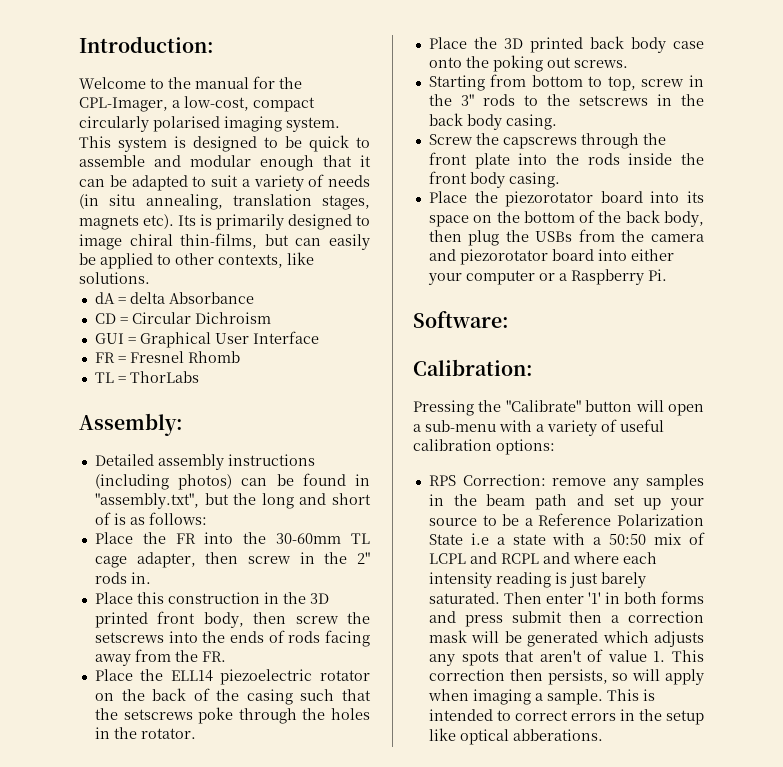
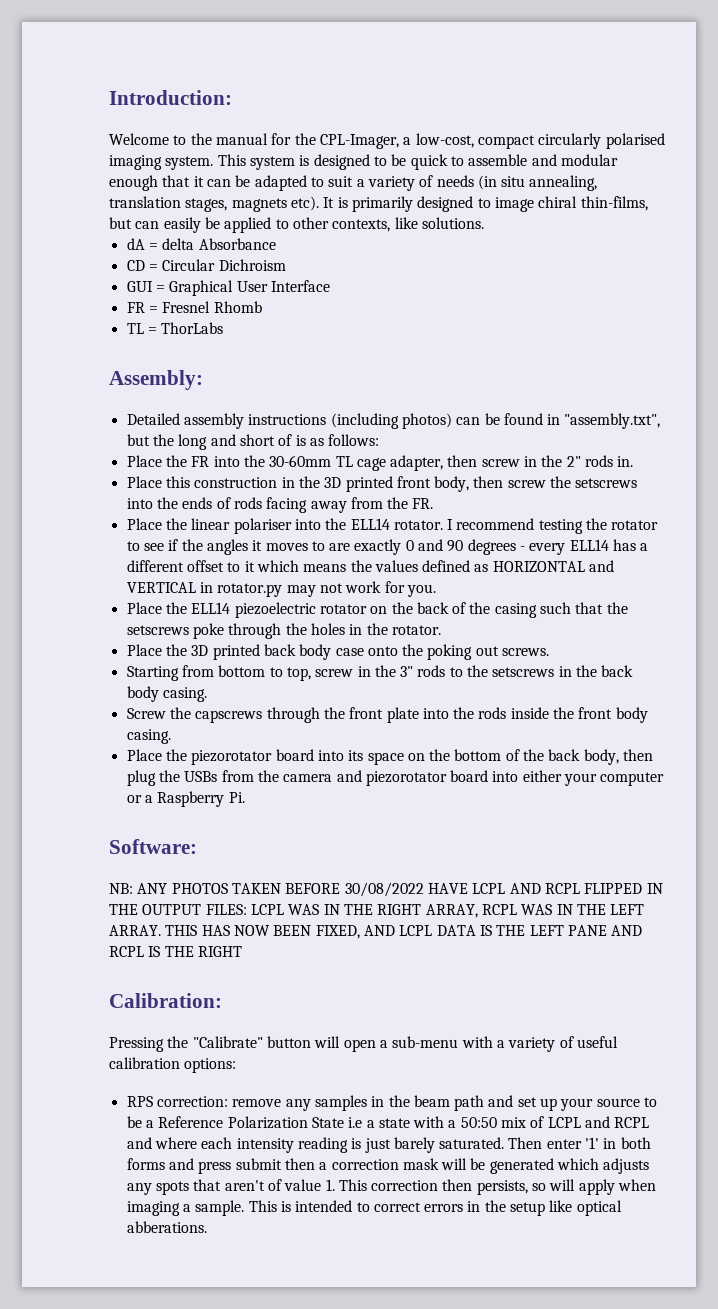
[178,215,196,226] Its -> [323,197,335,208] It
(226, 656) none -> [126,518,659,534] [126,539,649,555] [126,560,615,572] [126,581,436,597] // Place the linear polariser into the ELL14 rotator. I recommend testing the rotator to see if the angles it moves to are exactly 0 and 90 degrees - every ELL14 has a different offset to it which means the values defined as HORIZONTAL and VERTICAL in rotator.py may not work for you.
(509, 319) none -> [109,882,663,897] [109,904,645,918] [109,925,643,939] [109,946,242,957] // NB: ANY PHOTOS TAKEN BEFORE 30/08/2022 HAVE LCPL AND RCPL FLIPPED IN THE OUTPUT FILES: LCPL WAS IN THE RIGHT ARRAY, RCPL WAS IN THE LEFT ARRAY. THIS HAS NOW BEEN FIXED, AND LCPL DATA IS THE LEFT PANE AND RCPL IS THE RIGHT
[462,474,546,486] Correction: -> [156,1096,228,1107] correction:

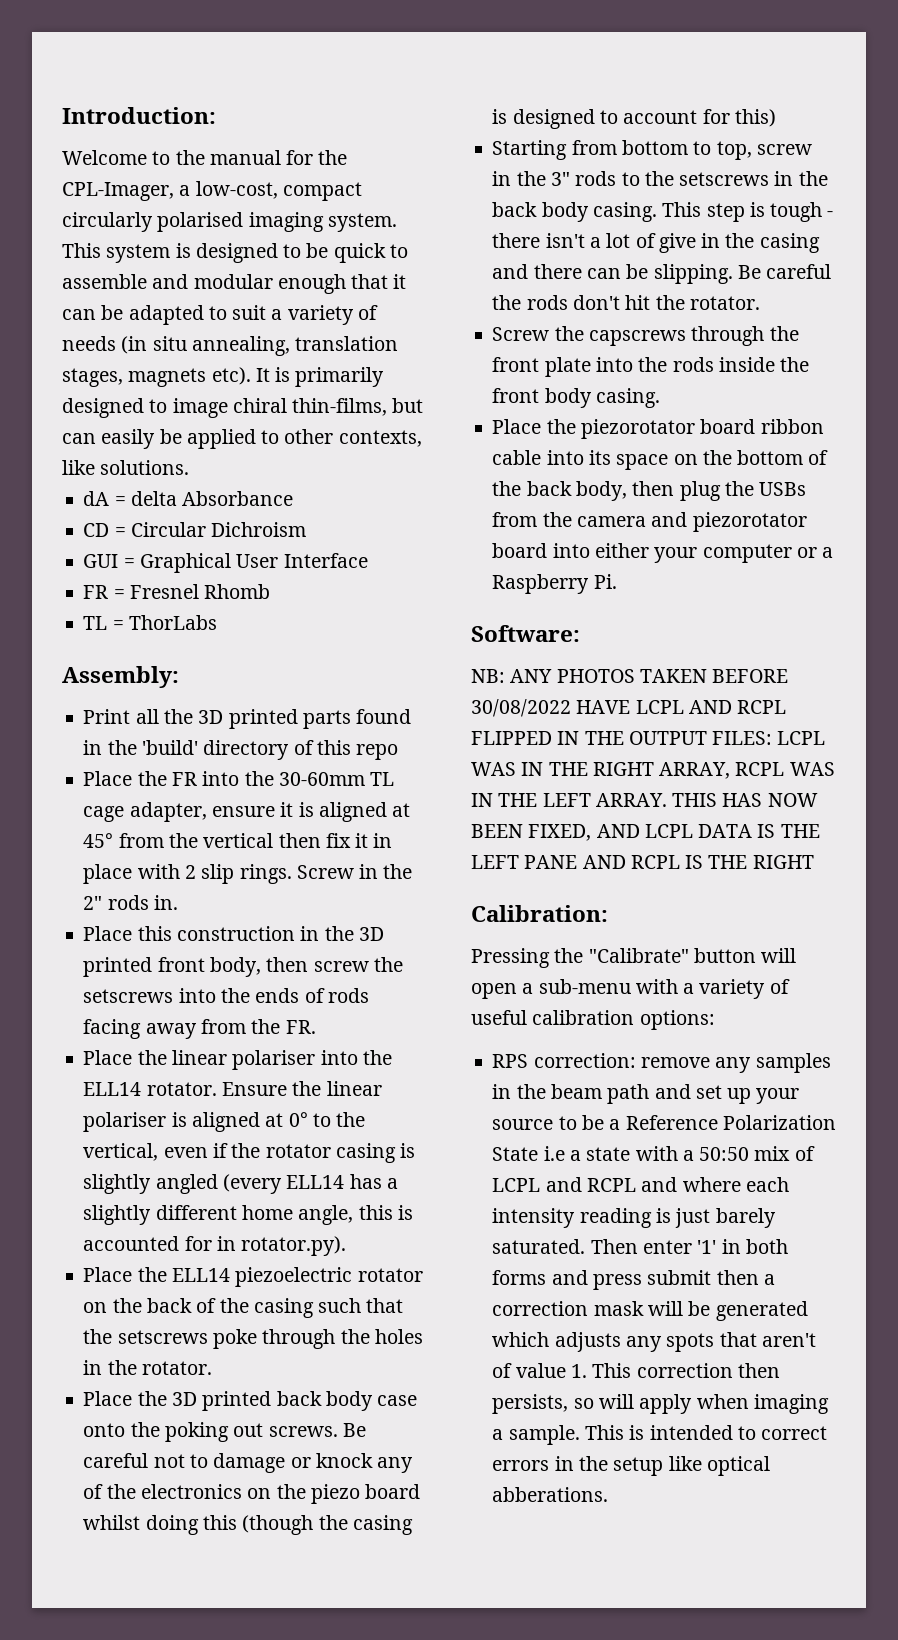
[126,413,661,429] [126,434,380,450] Detailed assembly instructions (including photos) can be found in "assembly.txt", but the long and short of is as follows: -> [83,709,412,729] [83,740,399,760] Print all the 3D printed parts found in the 'build' directory of this repo
[447,455,520,467] then screw -> [211,802,411,822] [83,833,393,848] [83,864,354,884] ensure it is aligned at 45° from the vertical then fix it in place with 2 slip rings. Screw
[447,518,659,534] [126,539,649,555] [126,560,615,572] [126,581,436,597] I recommend testing the rotator to see if the angles it moves to are exactly 0 and 90 degrees - every ELL14 has a different offset to it which means the values defined as HORIZONTAL and VERTICAL in rotator.py may not work for you. -> [221,1081,382,1096] [83,1112,366,1132] [83,1143,416,1163] [83,1174,398,1194] [83,1205,413,1225] [83,1236,347,1256] Ensure the linear polariser is aligned at 0° to the vertical, even if the rotator casing is slightly angled (every ELL14 has a slightly different home angle, this is accounted for in rotator.py).
(550, 652) none -> [342,1423,366,1437] [83,1453,414,1473] [83,1484,421,1504] [83,1515,413,1535] [492,109,776,129] Be careful not to damage or knock any of the electronics on the piezo board whilst doing this (though the casing is designed to account for this)
(207, 694) none -> [662,202,834,222] [492,233,820,253] [492,264,832,284] [492,295,760,310] This step is tough - there isn't a lot of give in the casing and there can be slipping. Be careful the rods don't hit the rotator.
(314, 755) none -> [760,419,824,434] [492,450,542,465] ribbon cable

